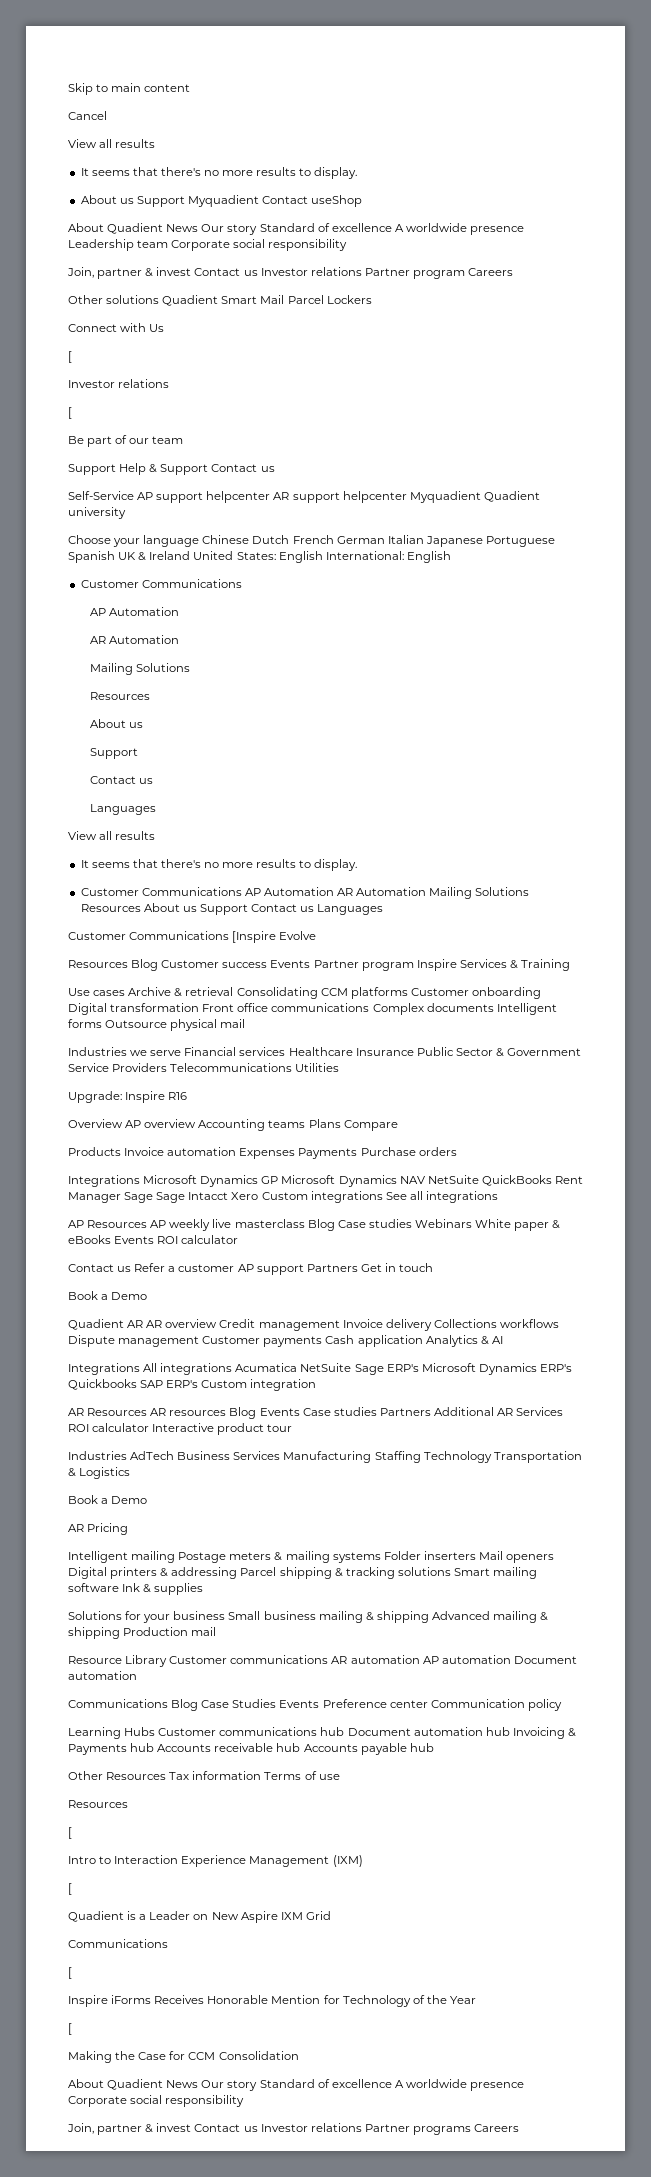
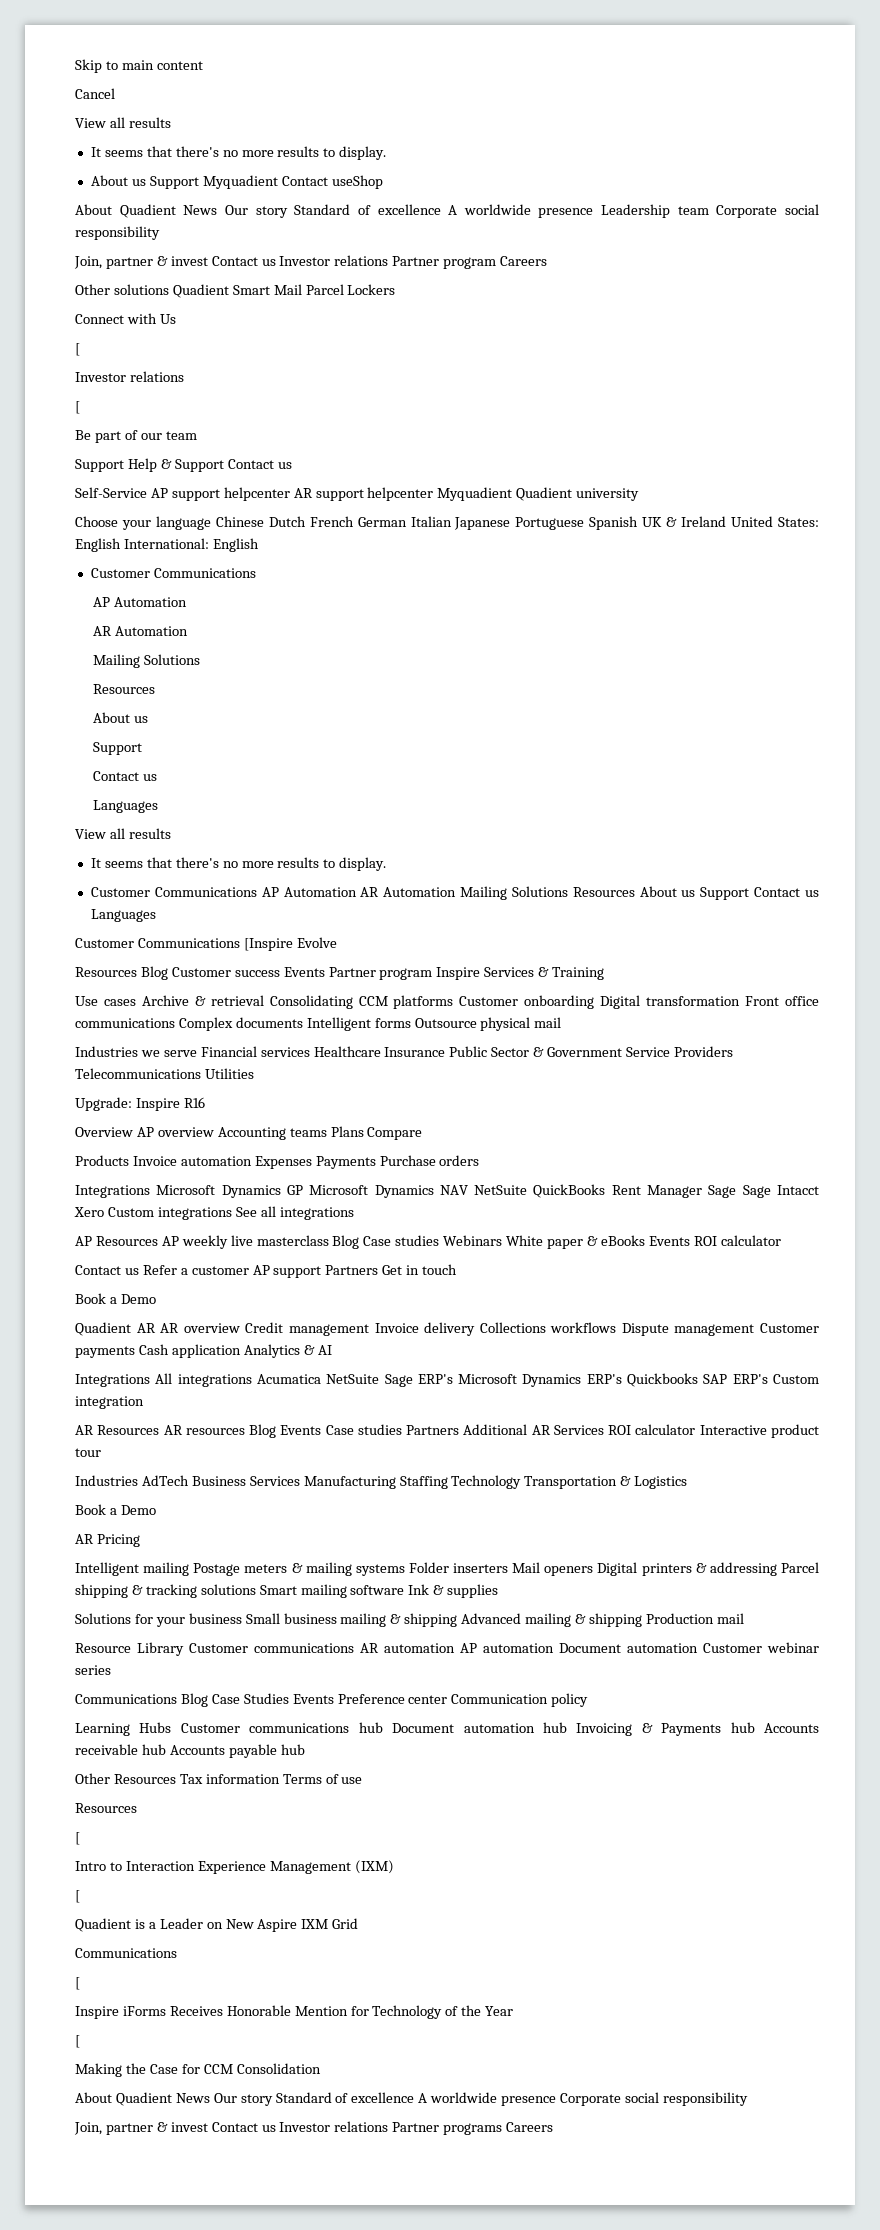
(137, 1675) none -> [703,1642,819,1653] [75,1665,111,1675] Customer webinar series

